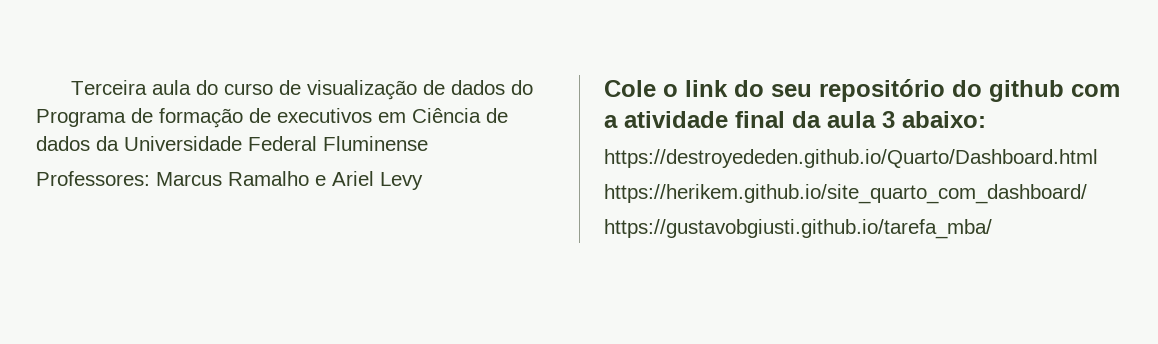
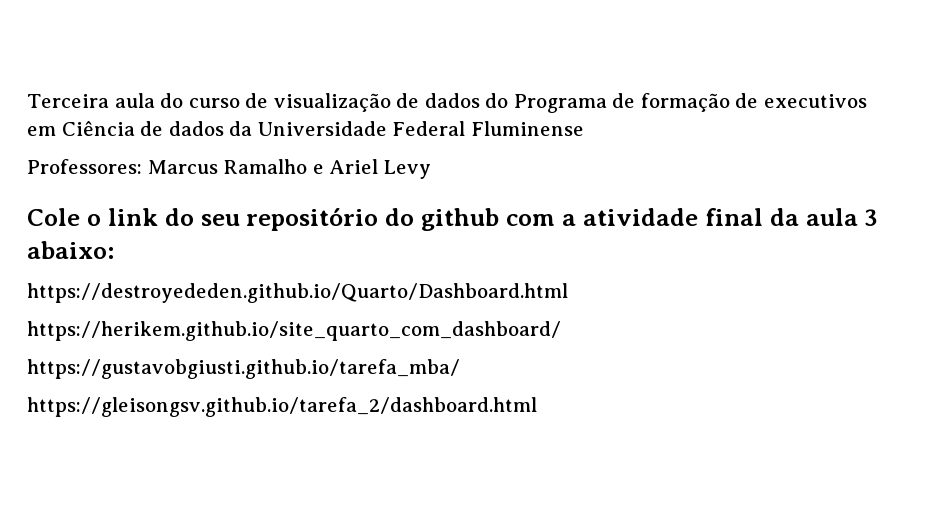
(992, 229) none -> [27,397,537,417] // https://gleisongsv.github.io/tarefa_2/dashboard.html

